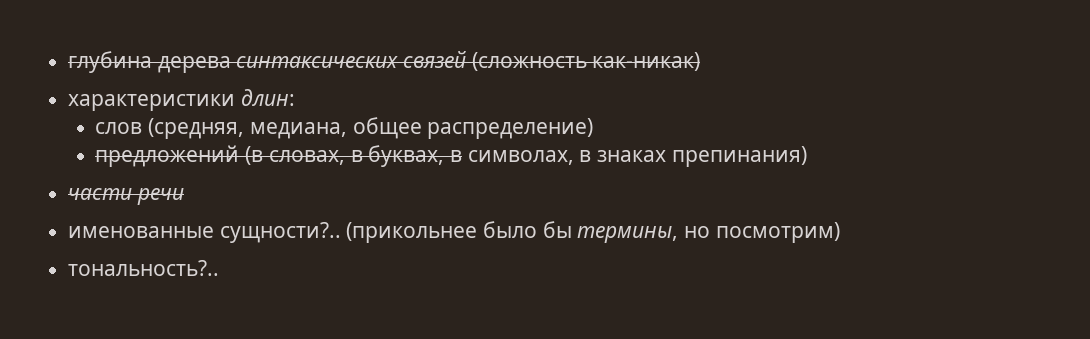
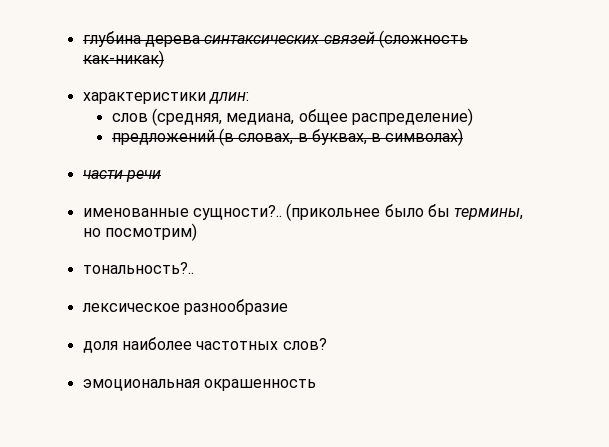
[467,146,807,167] символах, в знаках препинания) -> [385,128,464,146] символах)
(220, 268) none -> [81,299,288,315] [82,337,327,353] [82,379,316,391] // лексическое разнообразие // доля наиболее частотных слов? // эмоциональная окрашенность

